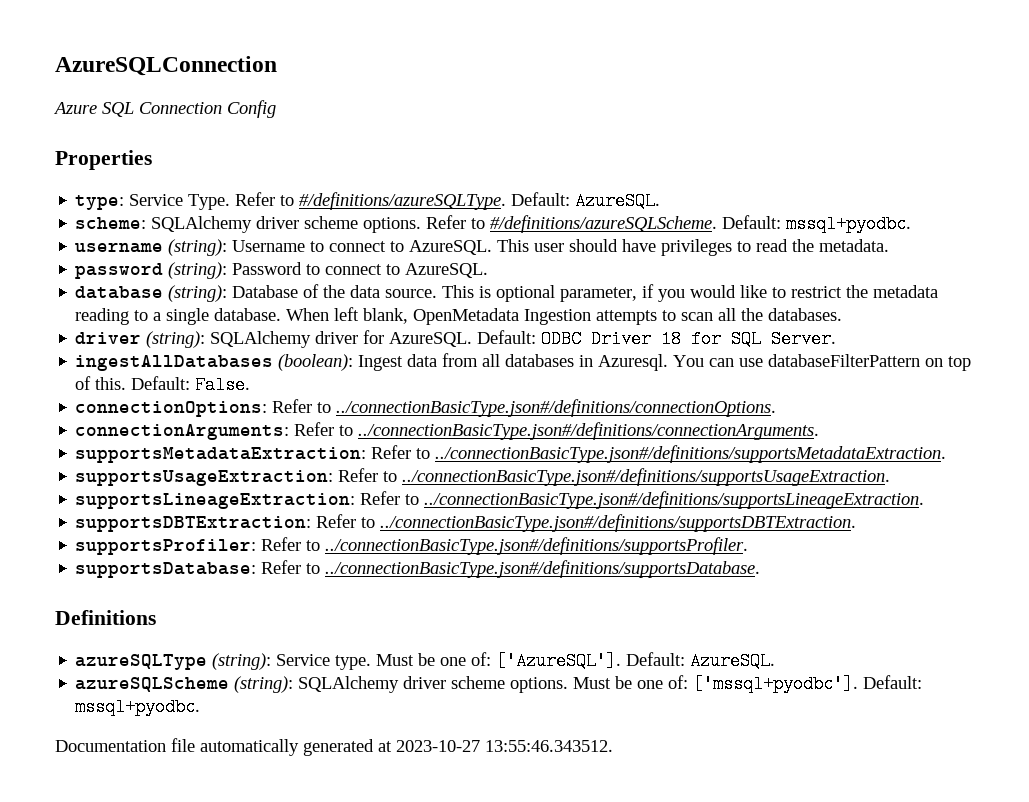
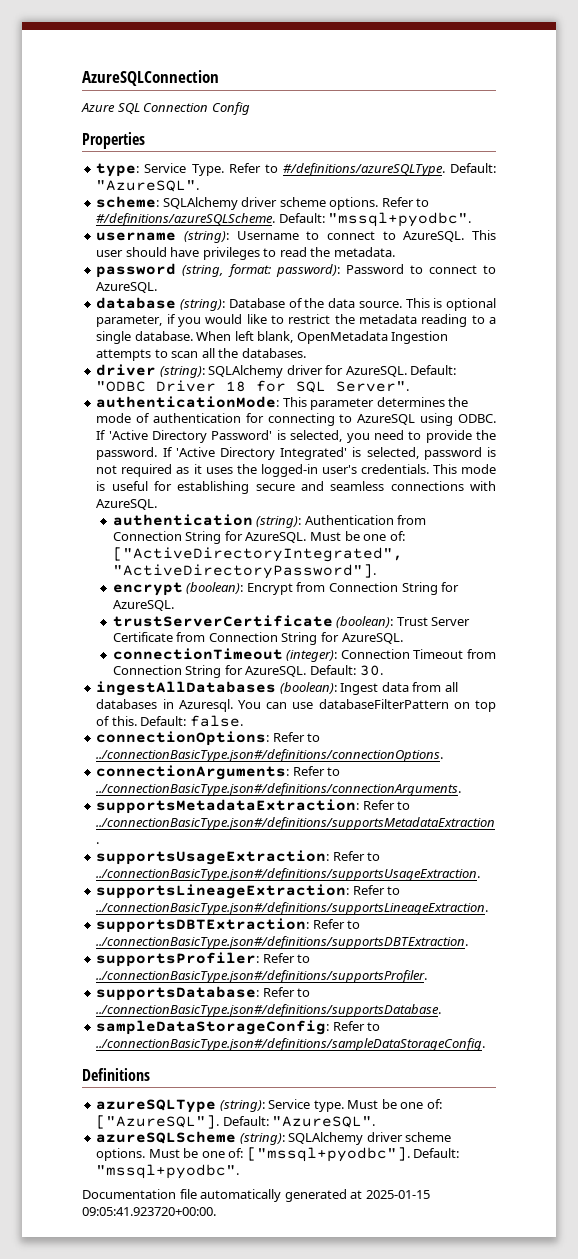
[575,192,661,210] AzureSQL. -> [96,180,200,192] "AzureSQL".
[786,215,912,233] mssql+pyodbc. -> [328,212,472,227] "mssql+pyodbc".
[168,262,228,279] (string): -> [182,264,340,277] (string, format: password):
[541,330,582,348] ODBC -> [96,381,147,392] "ODBC
[771,330,837,348] Server. -> [336,381,410,392] [96,396,469,410] [96,413,496,426] [96,430,496,443] [96,447,496,460] [96,464,496,477] [96,481,496,494] [96,499,158,510] [112,514,427,528] [112,531,405,544] [112,547,403,562] [112,564,376,579] [112,582,460,596] [112,600,174,611] [112,615,471,628] [112,632,403,645] [112,648,496,662] [112,665,383,678] Server". // authenticationMode: This parameter determines the mode of authentication for connecting to AzureSQL using ODBC. If 'Active Directory Password' is selected, you need to provide the password. If 'Active Directory Integrated' is selected, password is not required as it uses the logged-in user's credentials. This mode is useful for establishing secure and seamless connections with AzureSQL. // authentication (string): Authentication from Connection String for AzureSQL. Must be one of: ["ActiveDirectoryIntegrated", "ActiveDirectoryPassword"]. // encrypt (boolean): Encrypt from Connection String for AzureSQL. // trustServerCertificate (boolean): Trust Server Certificate from Connection String for AzureSQL. // connectionTimeout (integer): Connection Timeout from Connection String for AzureSQL. Default: 30.
[195,376,251,394] False. -> [189,715,243,727] false.
(761, 569) none -> [96,1020,381,1035] [96,1038,486,1051] // sampleDataStorageConfig: Refer to ../connectionBasicType.json#/definitions/sampleDataStorageConfig.
[496,652,776,670] ['AzureSQL']. Default: AzureSQL. -> [96,1115,376,1129] ["AzureSQL"]. Default: "AzureSQL".
[693,675,923,693] [75,698,201,716] ['mssql+pyodbc']. Default: mssql+pyodbc. -> [246,1147,460,1162] [96,1164,240,1179] ["mssql+pyodbc"]. Default: "mssql+pyodbc".
[396,740,613,752] 2023-10-27 13:55:46.343512. -> [365,1190,430,1199] [82,1207,216,1216] 2025-01-15 09:05:41.923720+00:00.

